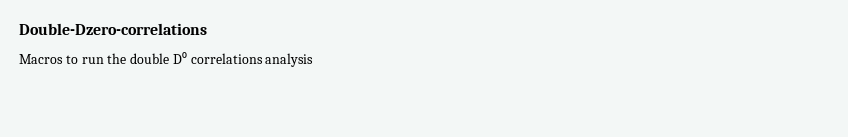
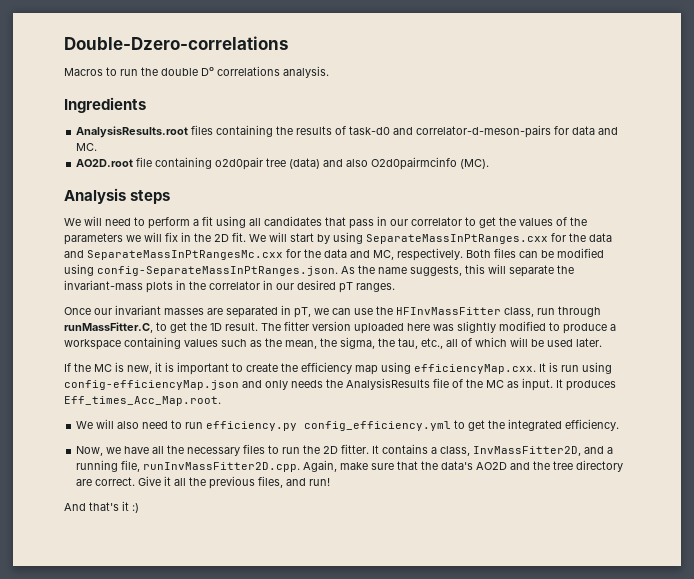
[265,53,314,67] analysis -> [283,66,329,78] [64,97,146,113] [76,125,619,138] [76,143,98,151] [76,157,490,170] [64,188,171,204] [64,216,587,229] [64,232,612,245] [64,248,604,261] [64,264,574,277] [64,280,395,293] [64,305,601,318] [64,321,616,334] [64,337,602,350] [64,362,612,375] [64,378,616,391] [64,396,221,406] [76,419,620,431] [76,444,614,456] [76,460,624,472] [76,476,331,489] [64,501,139,513] analysis. // Ingredients // AnalysisResults.root files containing the results of task-d0 and correlator-d-meson-pairs for data and MC. // AO2D.root file containing o2d0pair tree (data) and also O2d0pairmcinfo (MC). // Analysis steps // We will need to perform a fit using all candidates that pass in our correlator to get the values of the parameters we will fix in the 2D fit. We will start by using SeparateMassInPtRanges.cxx for the data and SeparateMassInPtRangesMc.cxx for the data and MC, respectively. Both files can be modified using config-SeparateMassInPtRanges.json. As the name suggests, this will separate the invariant-mass plots in the correlator in our desired pT ranges. // Once our invariant masses are separated in pT, we can use the HFInvMassFitter class, run through runMassFitter.C, to get the 1D result. The fitter version uploaded here was slightly modified to produce a workspace containing values such as the mean, the sigma, the tau, etc., all of which will be used later. // If the MC is new, it is important to create the efficiency map using efficiencyMap.cxx. It is run using config-efficiencyMap.json and only needs the AnalysisResults file of the MC as input. It produces Eff_times_Acc_Map.root. // We will also need to run efficiency.py config_efficiency.yml to get the integrated efficiency. // Now, we have all the necessary files to run the 2D fitter. It contains a class, InvMassFitter2D, and a running file, runInvMassFitter2D.cpp. Again, make sure that the data's AO2D and the tree directory are correct. Give it all the previous files, and run! // And that's it :)

